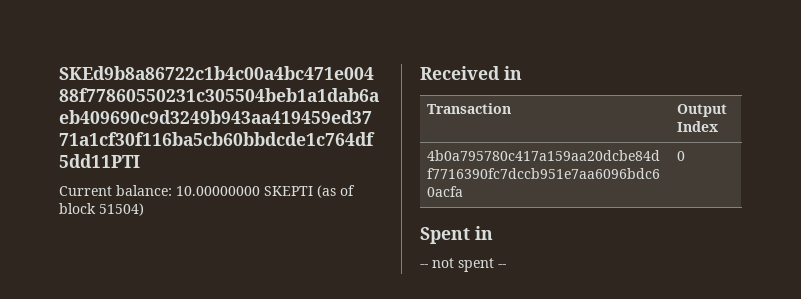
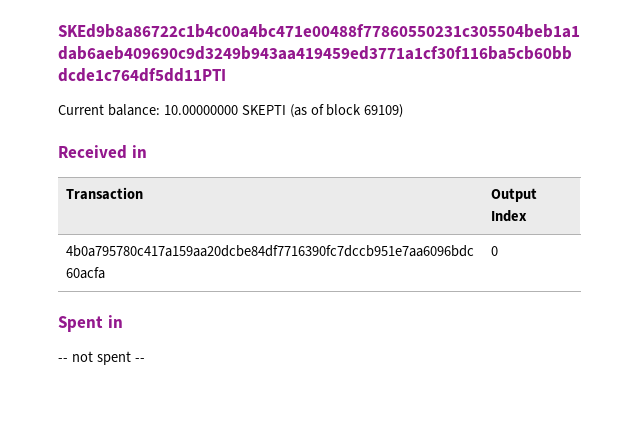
[99,203,144,216] 51504) -> [364,104,404,118] 69109)

